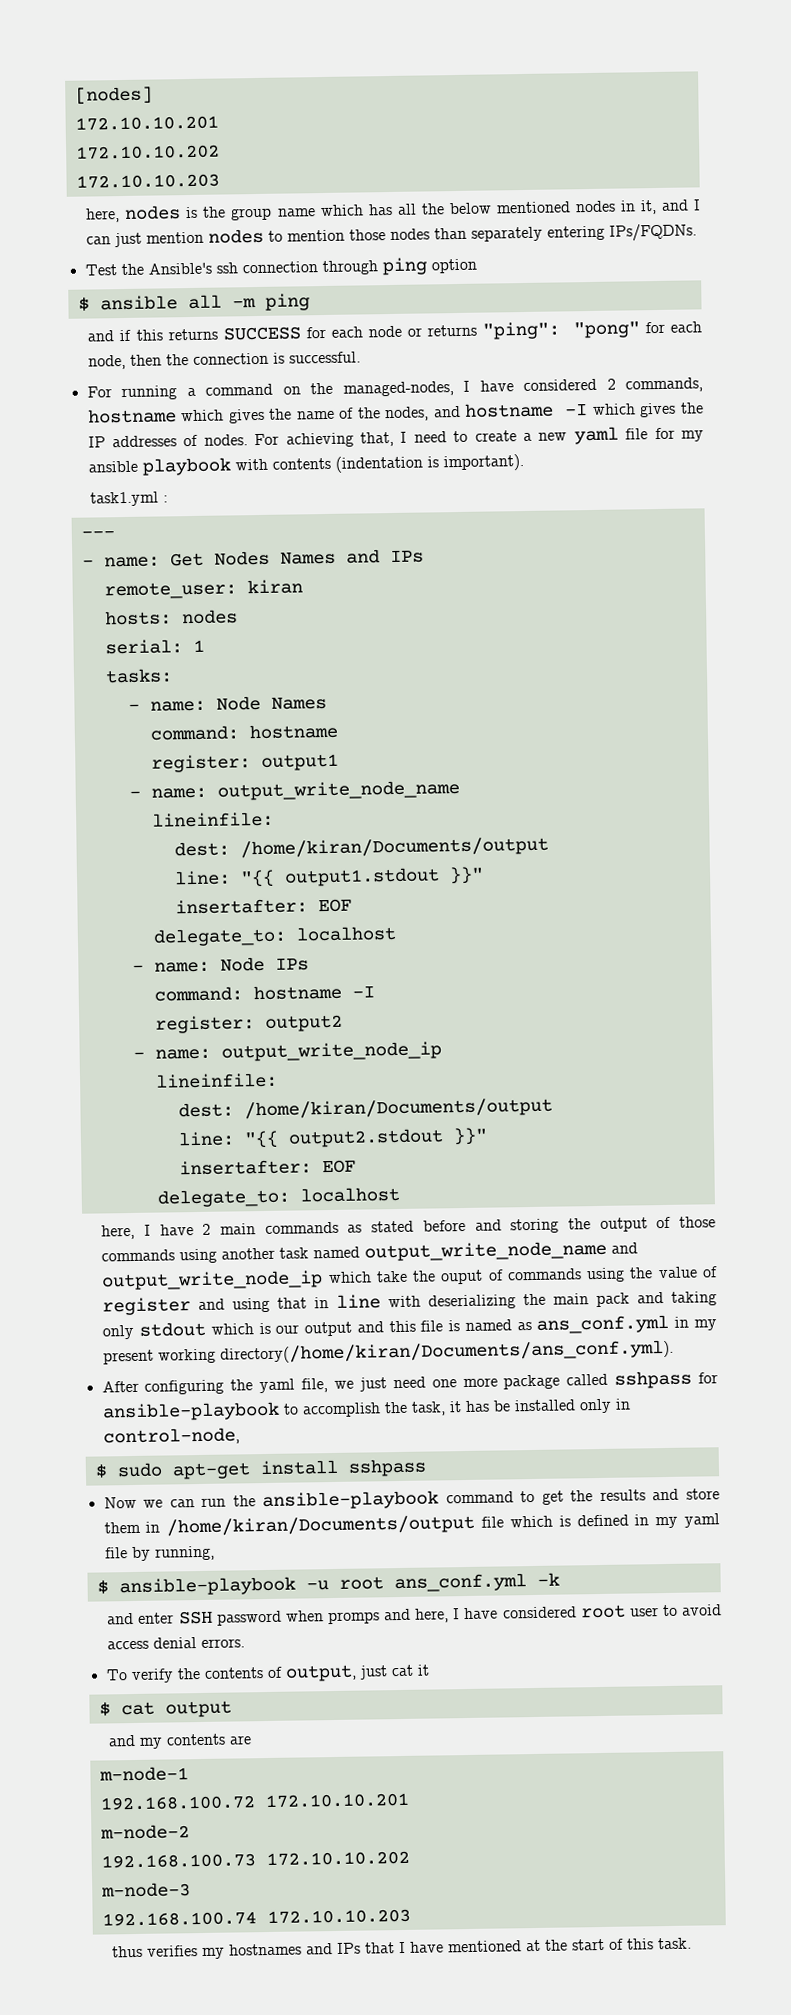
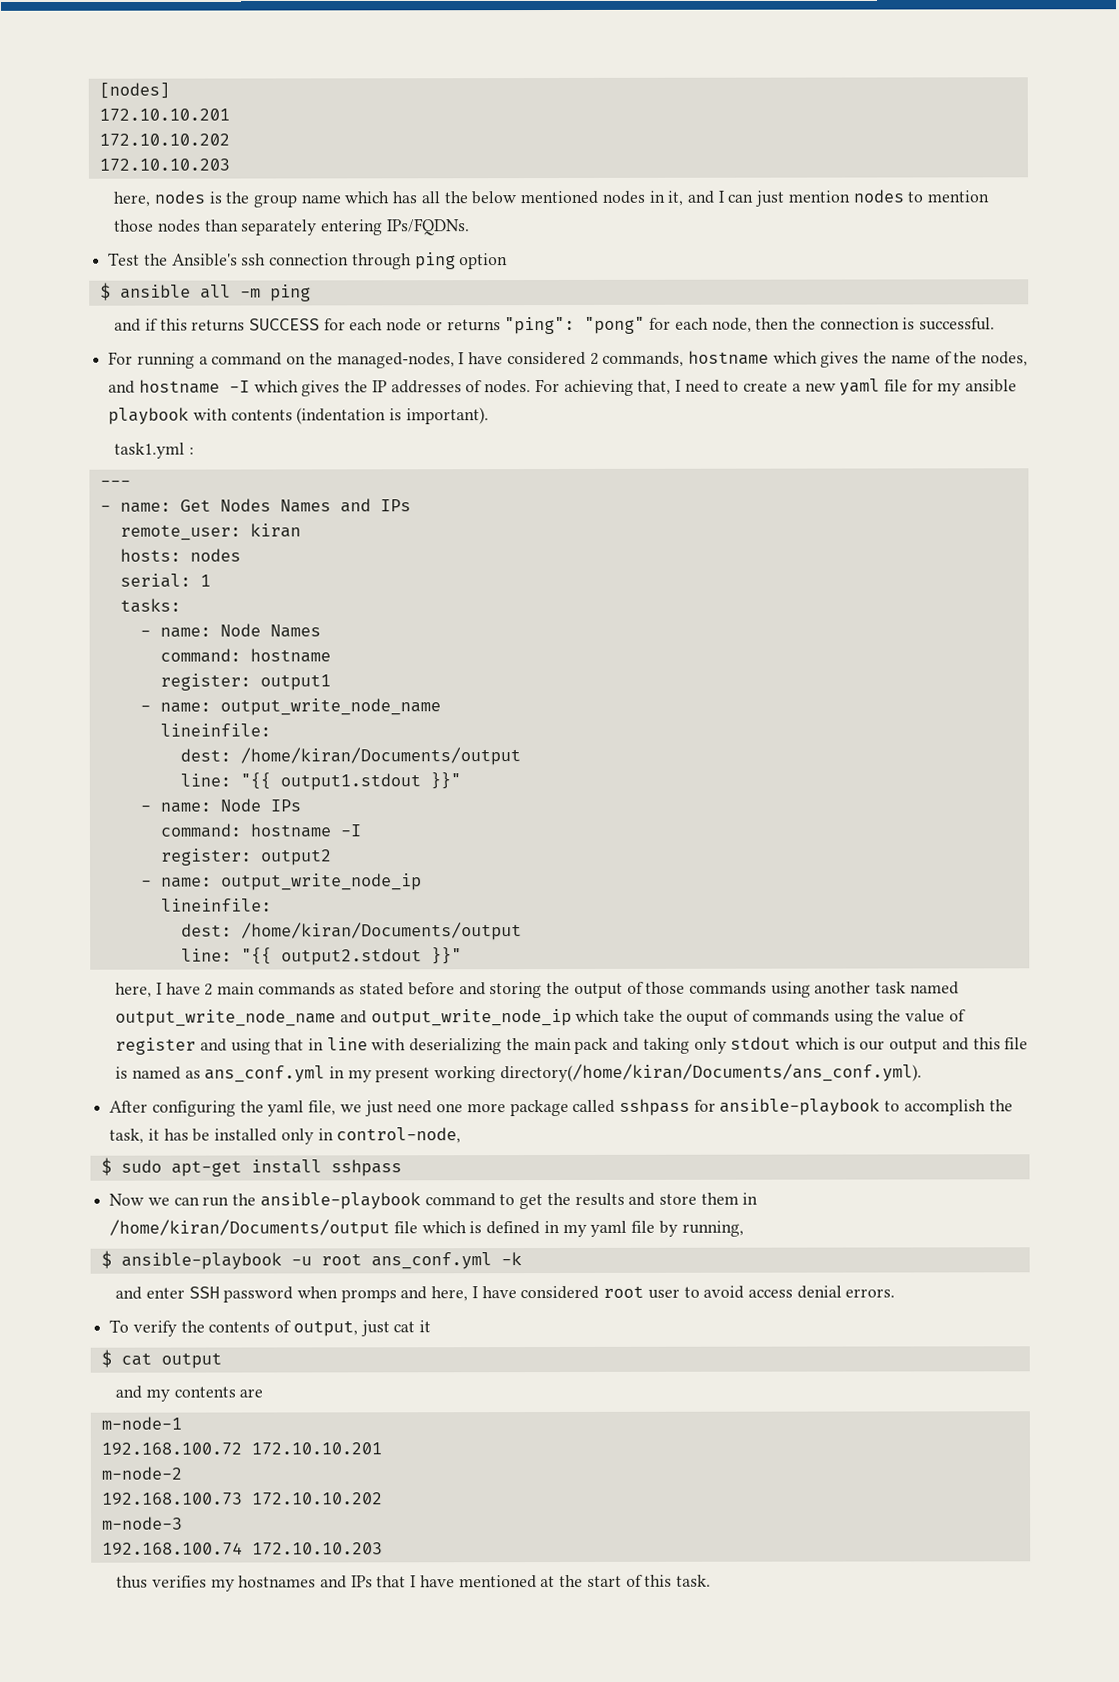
[174,898,352,915] [152,925,396,947] // insertafter: EOF // delegate_to: localhost -> (461, 781) none
[178,1159,356,1176] [156,1186,400,1208] // insertafter: EOF // delegate_to: localhost -> (462, 956) none

